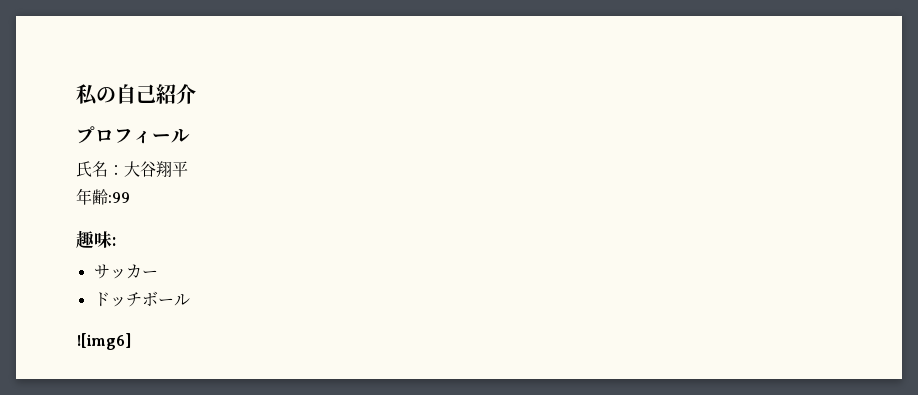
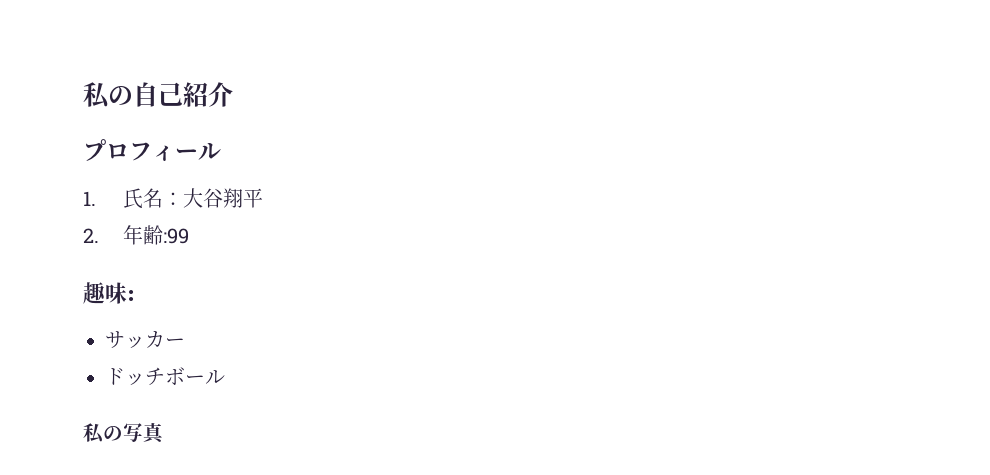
(190, 136) none -> [83,191,96,206] 1.
(188, 169) none -> [83,228,99,243] 2.
[76,333,131,350] ![img6] -> [83,423,165,444] 私の写真

